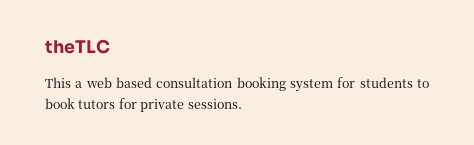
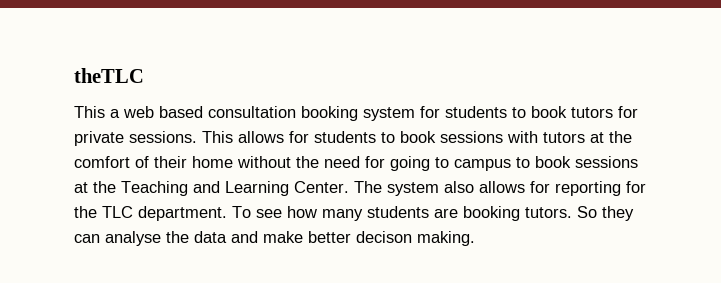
(242, 104) none -> [202,131,632,143] [74,156,638,171] [74,181,646,196] [74,206,634,221] [74,231,475,246] This allows for students to book sessions with tutors at the comfort of their home without the need for going to campus to book sessions at the Teaching and Learning Center. The system also allows for reporting for the TLC department. To see how many students are booking tutors. So they can analyse the data and make better decison making.

